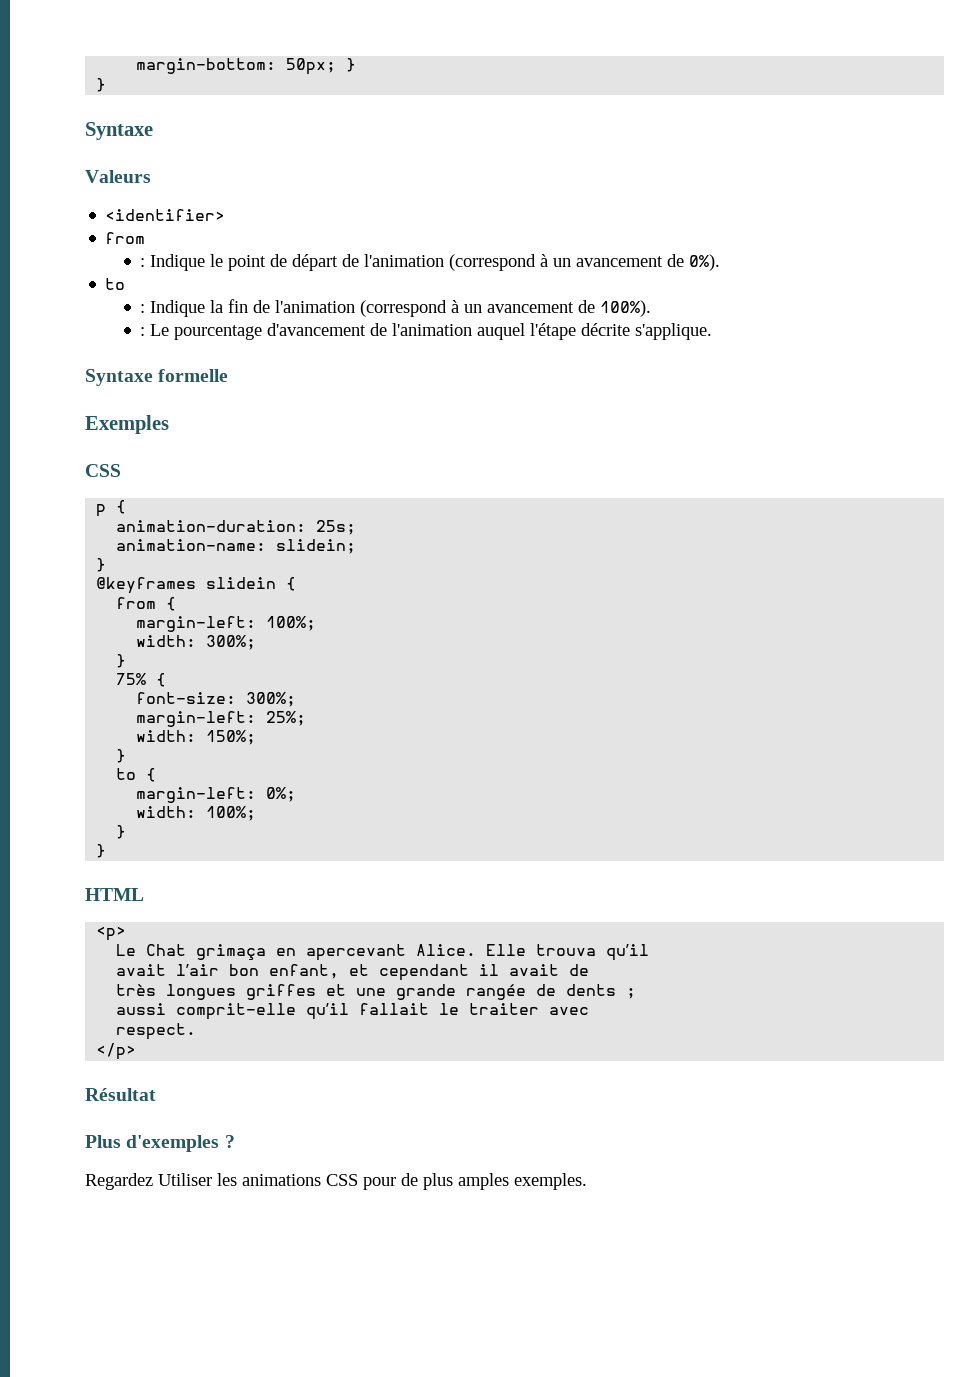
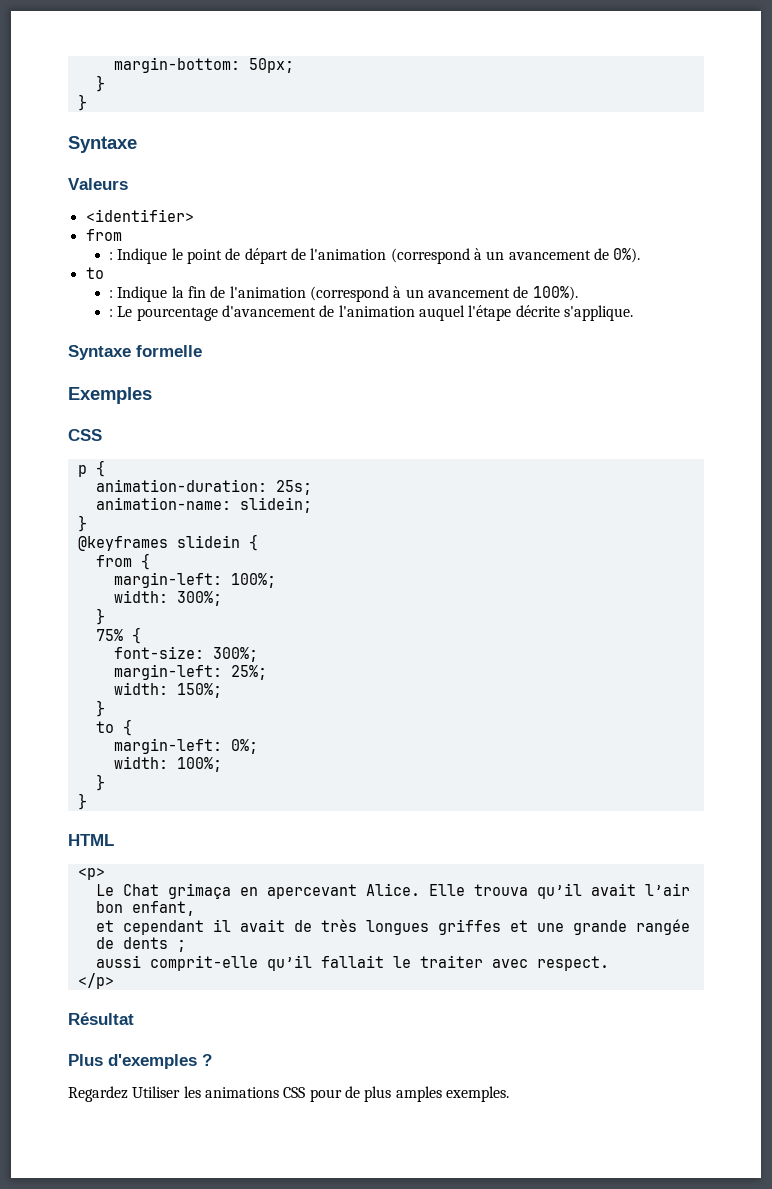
(337, 66) none -> (294, 65) //
(650, 952) // -> (582, 891) none
(340, 971) none -> (195, 908) //
(590, 970) // -> (312, 926) none
(590, 1011) // -> (528, 963) none

